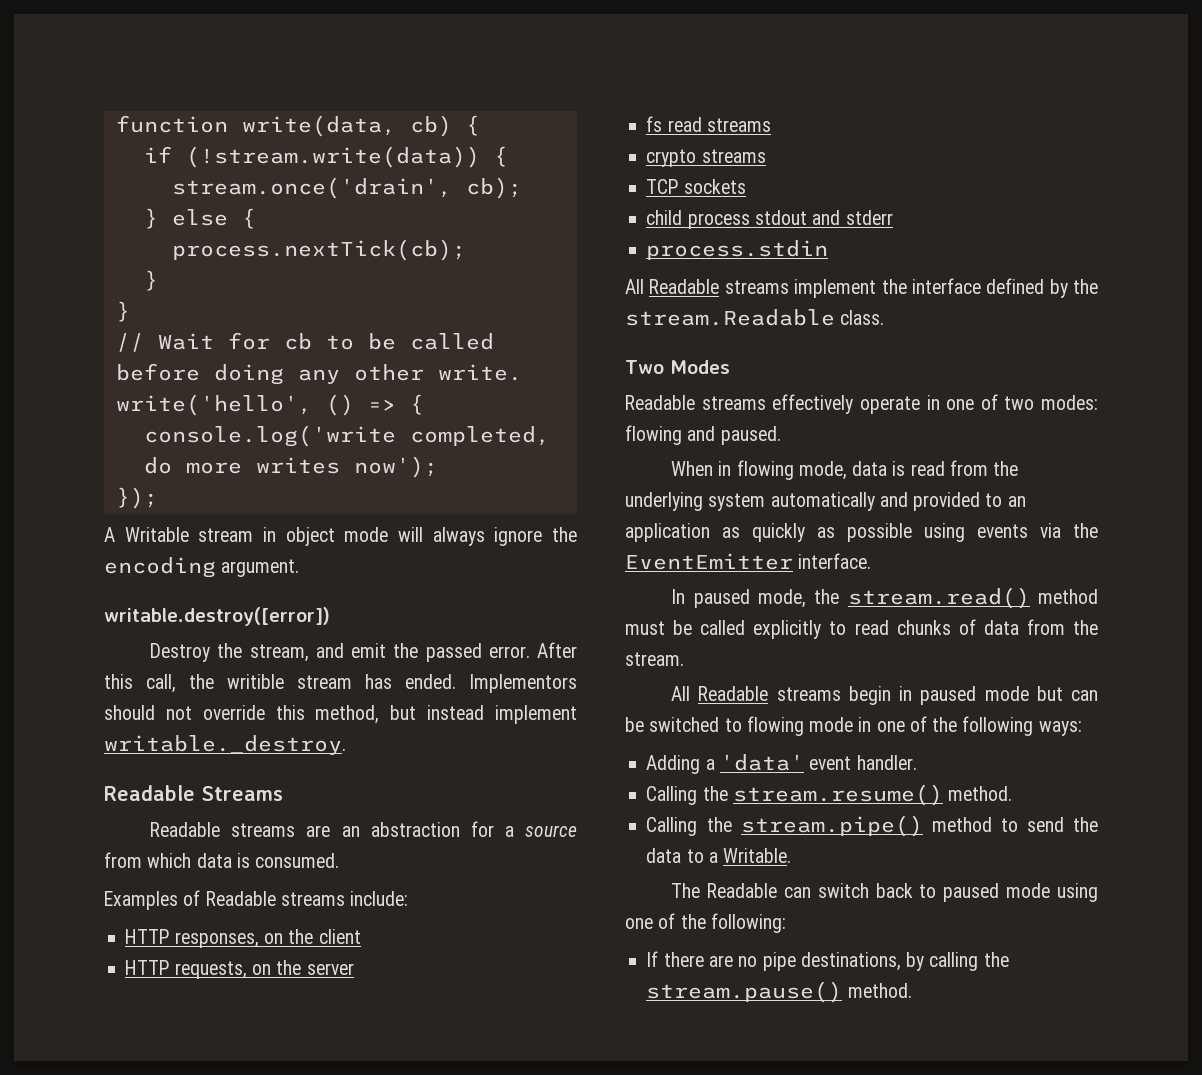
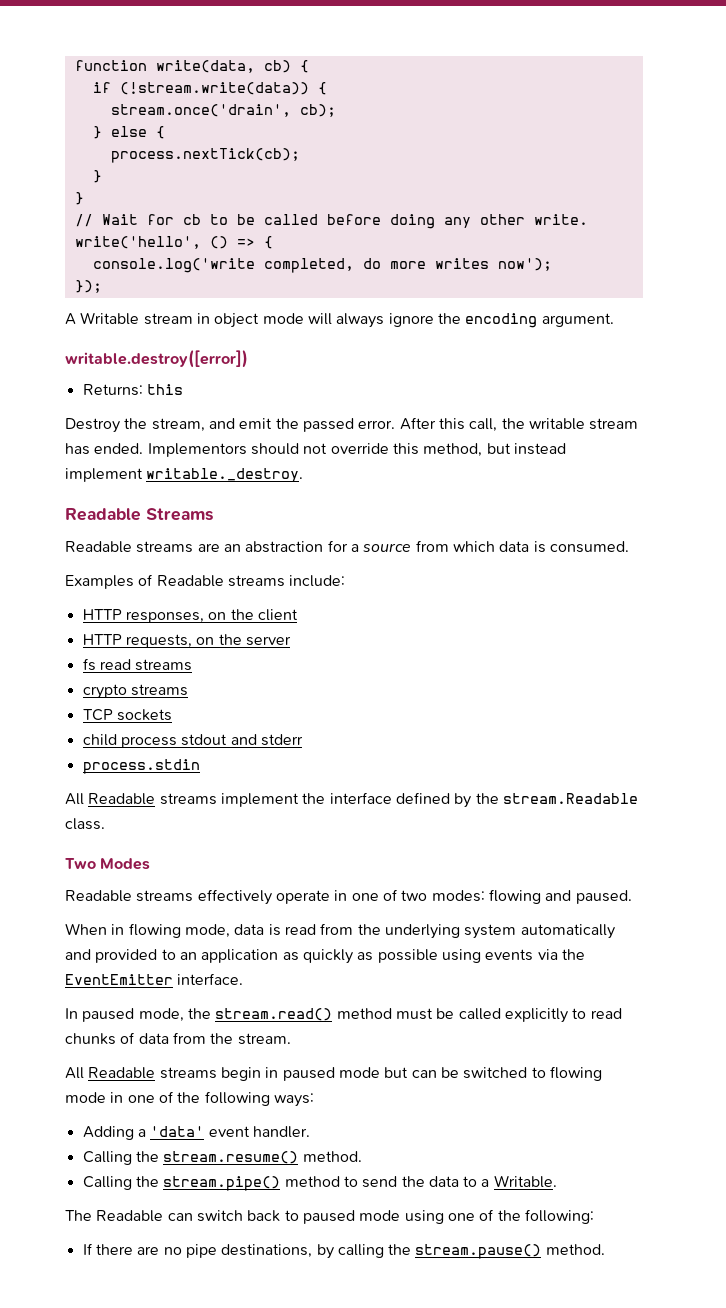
(330, 616) none -> [82,384,183,396] // Returns: this
[227,674,284,689] writible -> [528,418,585,430] writable

